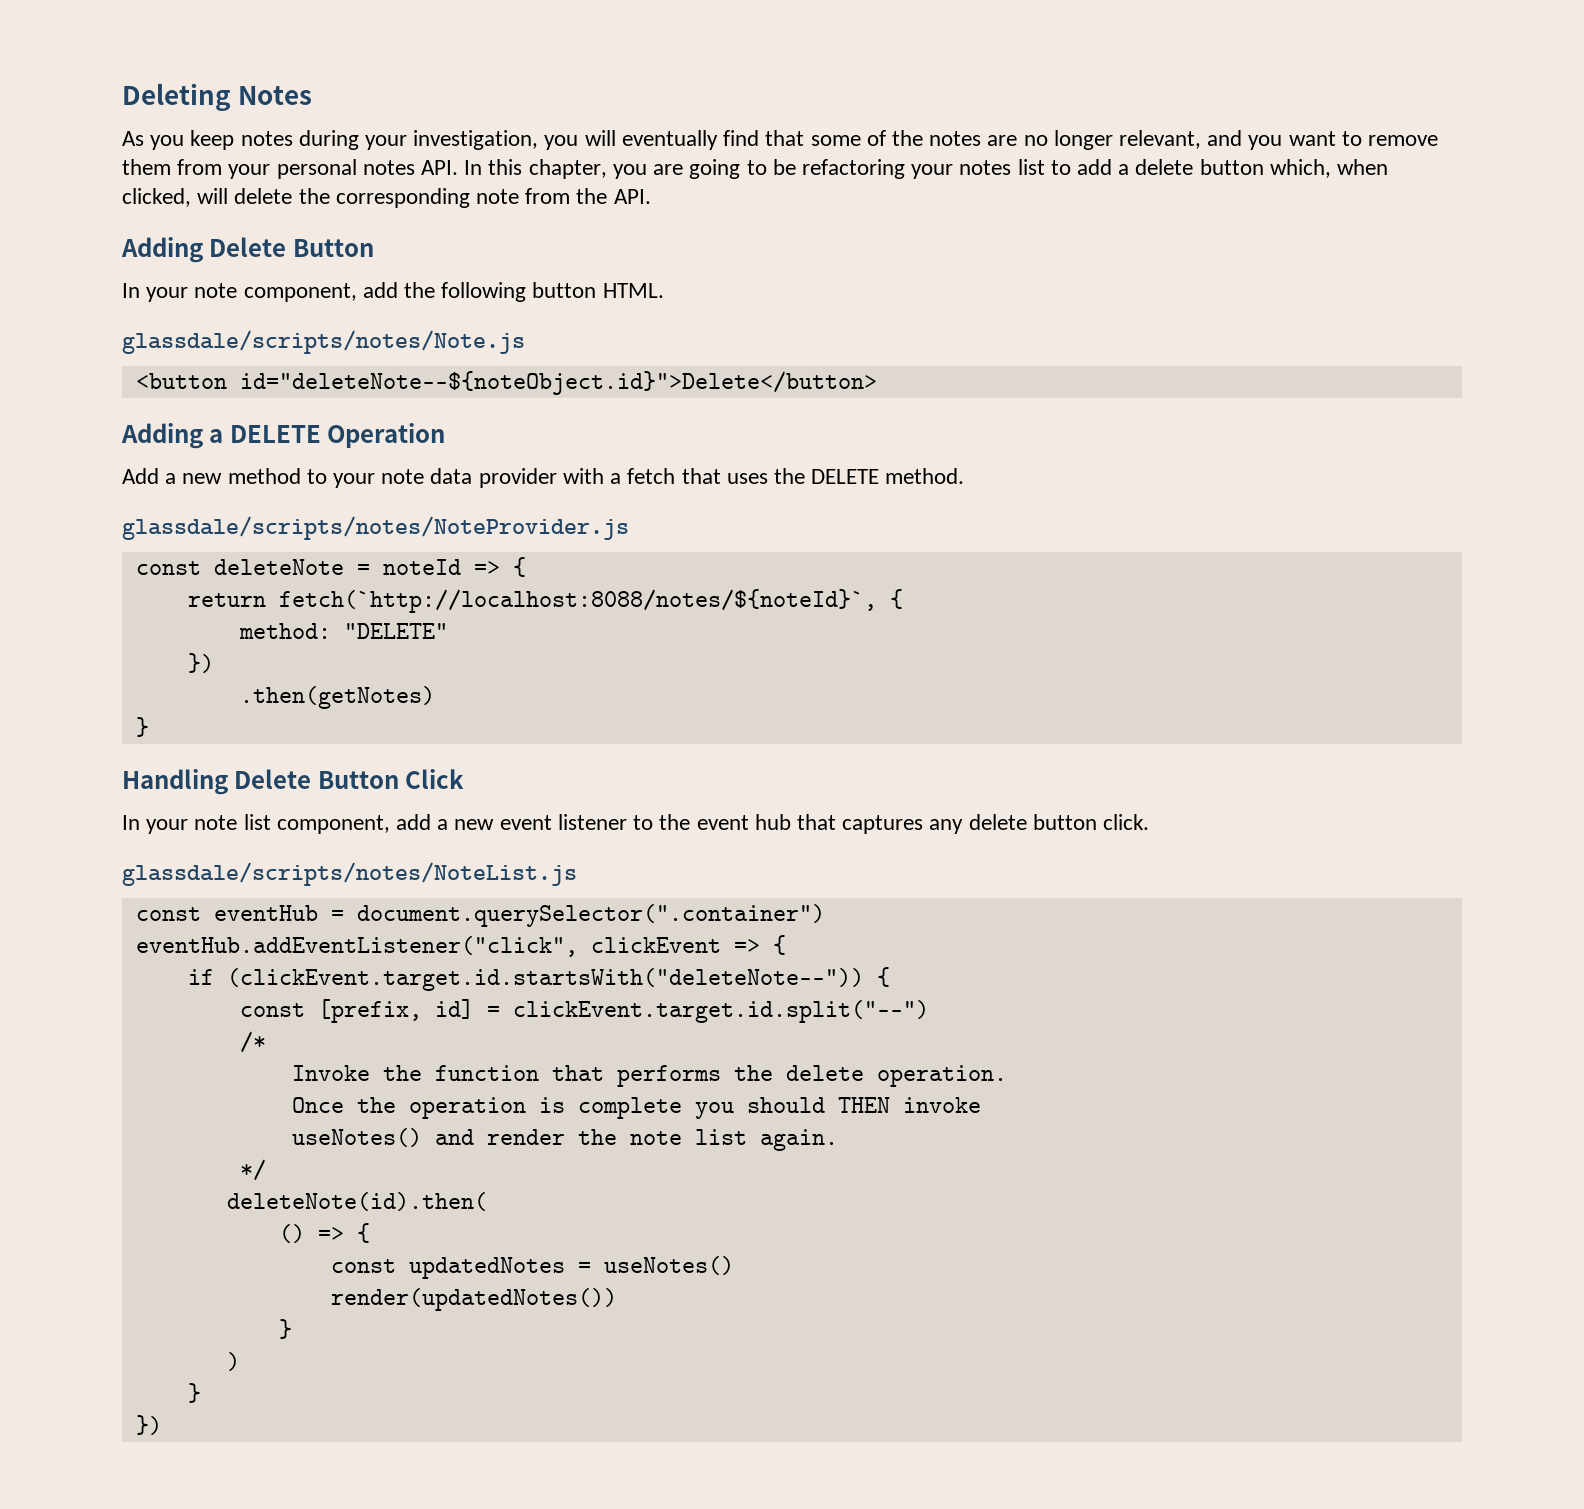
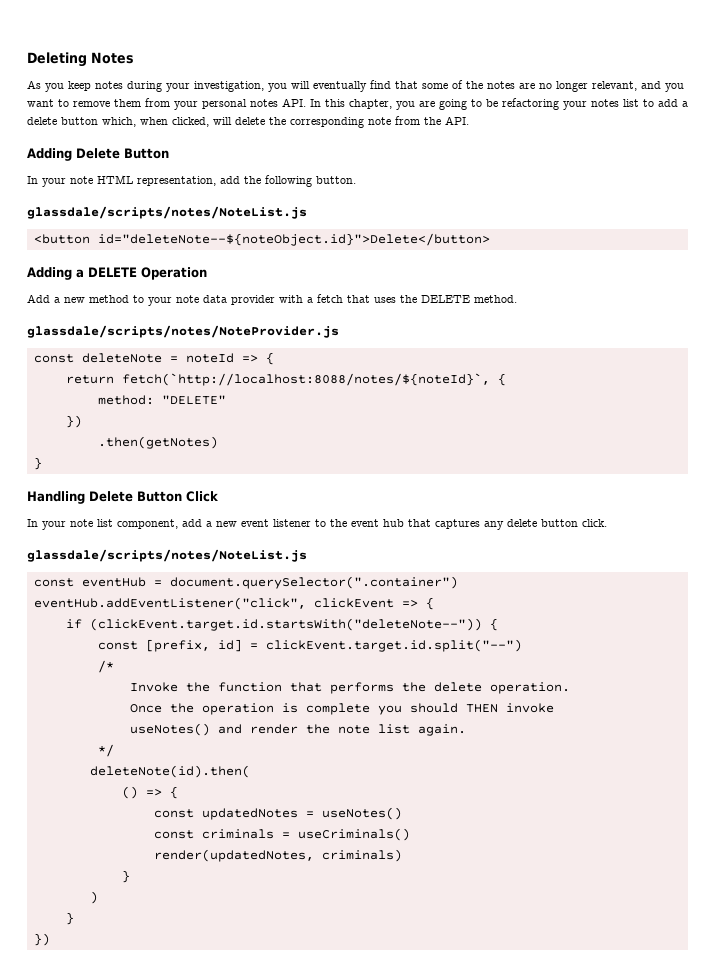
[243,283,357,302] component, -> [97,175,216,186] HTML representation,
[532,282,664,298] [122,330,525,354] button HTML. // glassdale/scripts/notes/Note.js -> [316,176,356,184] [27,206,307,219] button. // glassdale/scripts/notes/NoteList.js
[330,1288,617,1311] render(updatedNotes()) -> [153,828,410,841] [153,849,402,862] const criminals = useCriminals() // render(updatedNotes, criminals)

